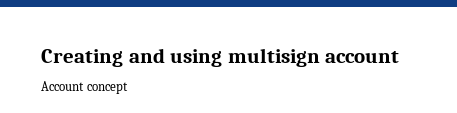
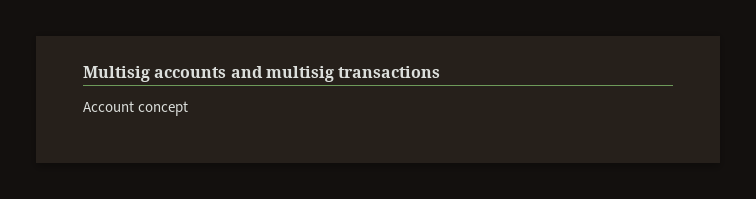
[41,48,400,67] Creating and using multisign account -> [83,66,441,82] Multisig accounts and multisig transactions

